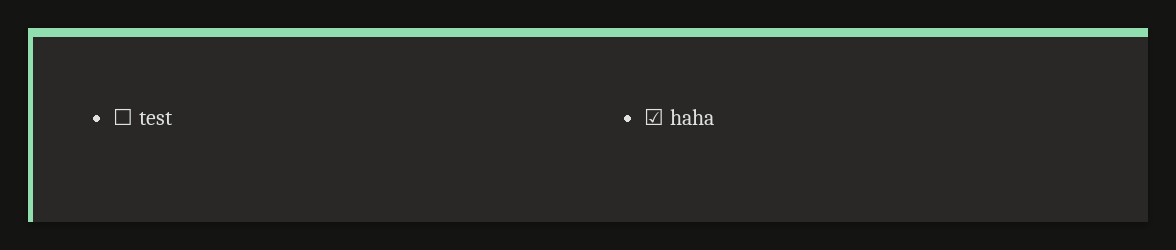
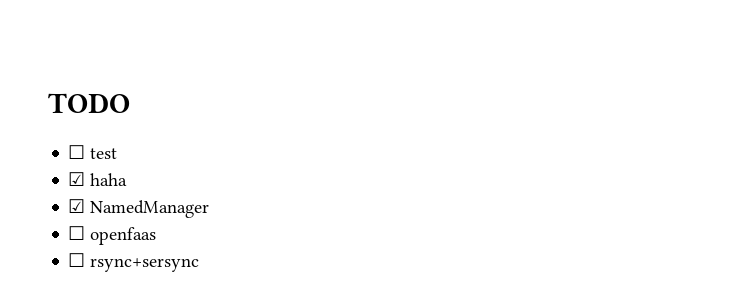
(113, 116) none -> [48,93,130,113] TODO //
(715, 117) none -> [68,199,210,218] [68,226,157,245] [68,253,200,272] // ☑ NamedManager // ☐ openfaas // ☐ rsync+sersync

